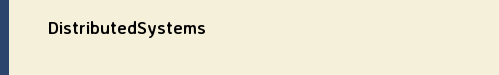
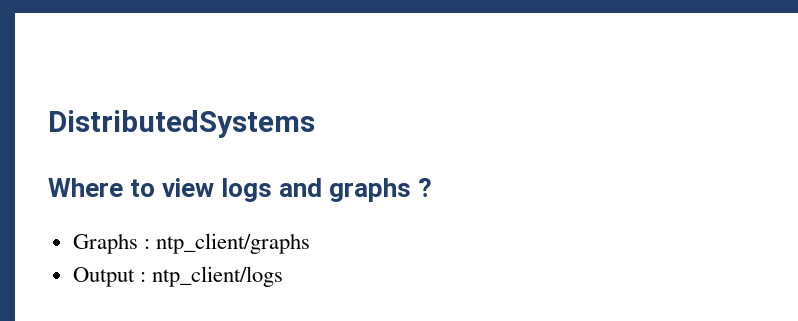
(206, 29) none -> [48,178,433,202] [72,233,310,254] [72,266,283,287] // Where to view logs and graphs ? // Graphs : ntp_client/graphs // Output : ntp_client/logs

